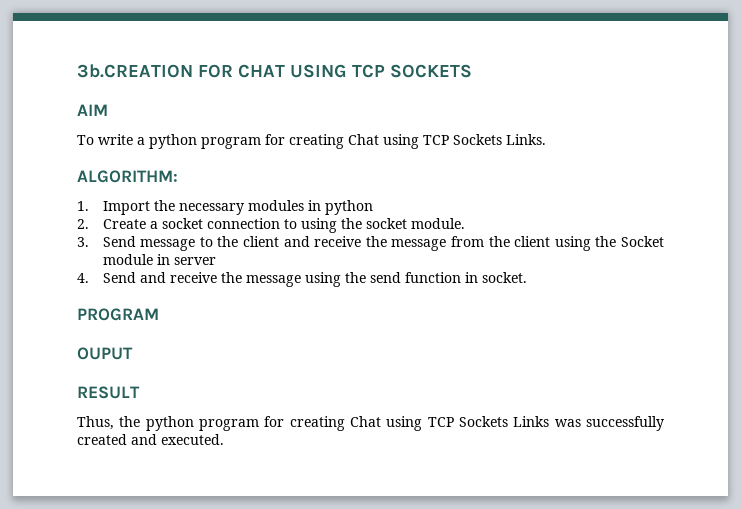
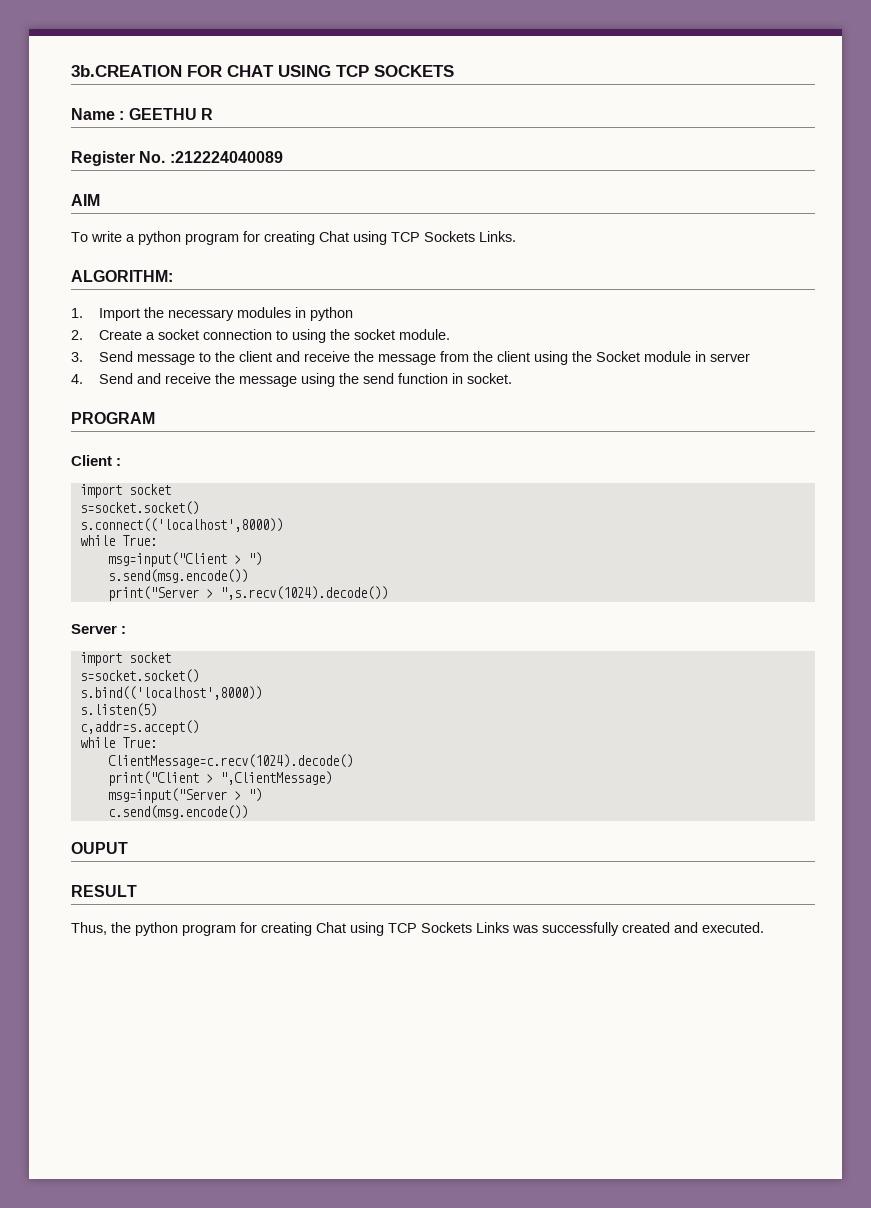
(472, 71) none -> [71,108,213,120] [71,151,283,166] // Name : GEETHU R // Register No. :212224040089
(159, 314) none -> [71,455,122,466] [79,484,171,498] [79,501,199,515] [79,518,283,532] [79,535,157,546] [107,552,262,567] [107,569,248,583] [107,586,388,601] [71,624,127,634] [79,652,171,666] [79,669,199,683] [79,686,262,700] [79,703,157,717] [79,720,199,735] [79,737,157,748] [107,754,353,768] [107,771,332,786] [107,788,262,803] [107,805,248,819] // Client : // import socket // s=socket.socket() // s.connect(('localhost',8000)) // while True: // msg=input("Client > ") // s.send(msg.encode()) // print("Server > ",s.recv(1024).decode()) // Server : // import socket // s=socket.socket() // s.bind(('localhost',8000)) // s.listen(5) // c,addr=s.accept() // while True: // ClientMessage=c.recv(1024).decode() // print("Client > ",ClientMessage) // msg=input("Server > ") // c.send(msg.encode())

